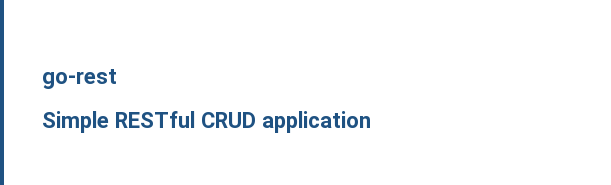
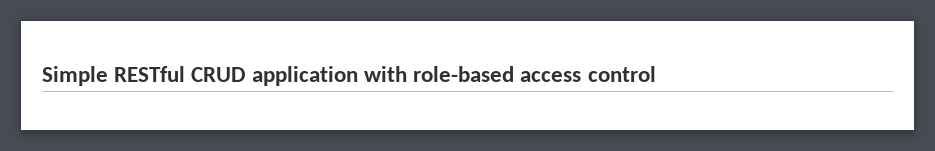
[42,69,117,89] go-rest // -> (42, 76) none
(371, 122) none -> [364,66,656,82] with role-based access control

